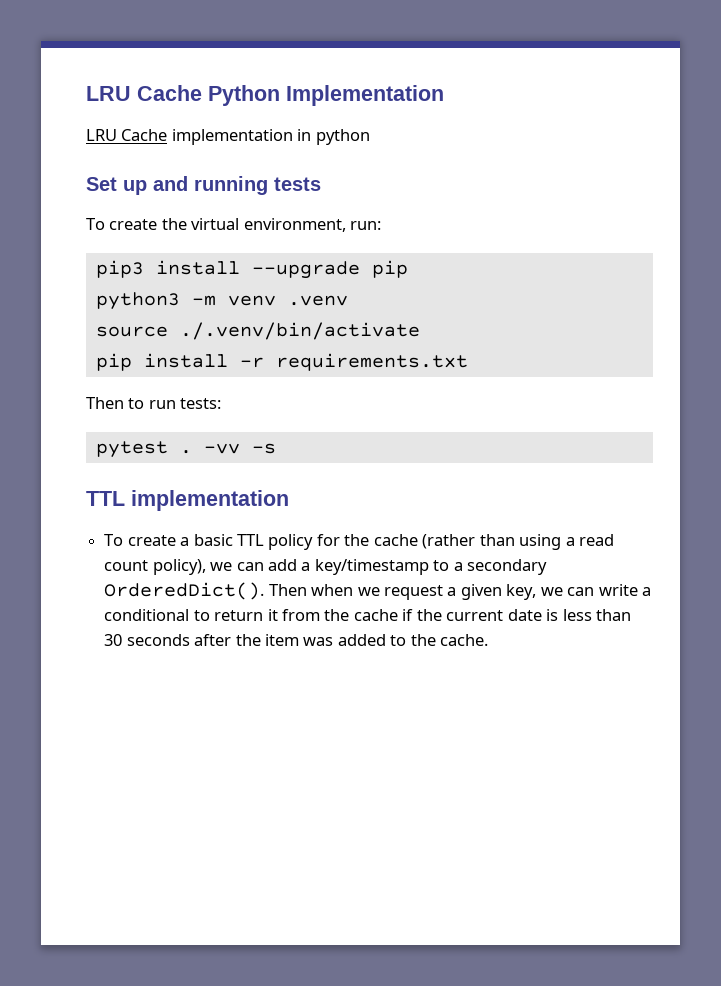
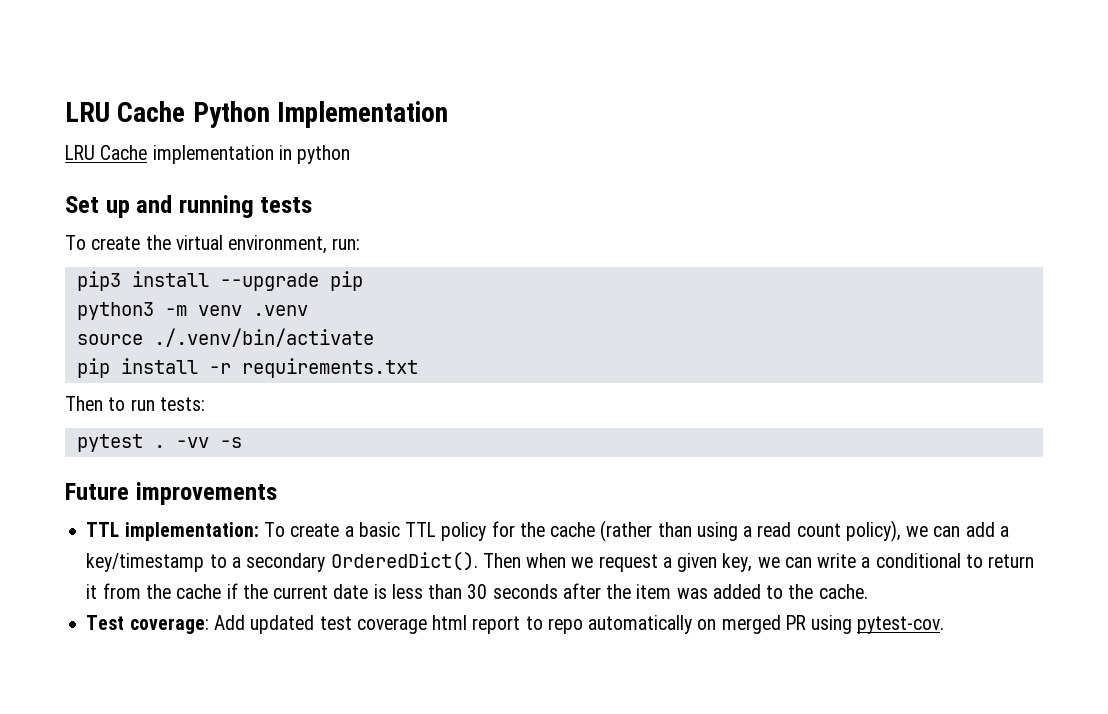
[86,490,289,511] // TTL implementation // -> [65,482,277,505] [86,522,259,541] // Future improvements // TTL implementation:
(489, 640) none -> [86,615,945,634] // Test coverage: Add updated test coverage html report to repo automatically on merged PR using pytest-cov.

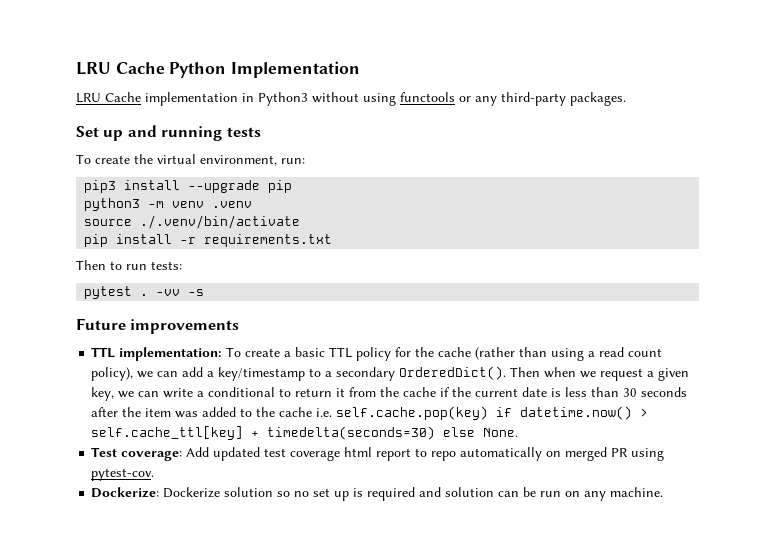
[297,145,351,164] python -> [258,92,626,106] Python3 without using functools or any third-party packages.
[818,584,868,599] cache. -> [279,406,649,420] [91,426,519,440] cache i.e. self.cache.pop(key) if datetime.now() > self.cache_ttl[key] + timedelta(seconds=30) else None.
(945, 625) none -> [91,487,664,501] // Dockerize: Dockerize solution so no set up is required and solution can be run on any machine.

